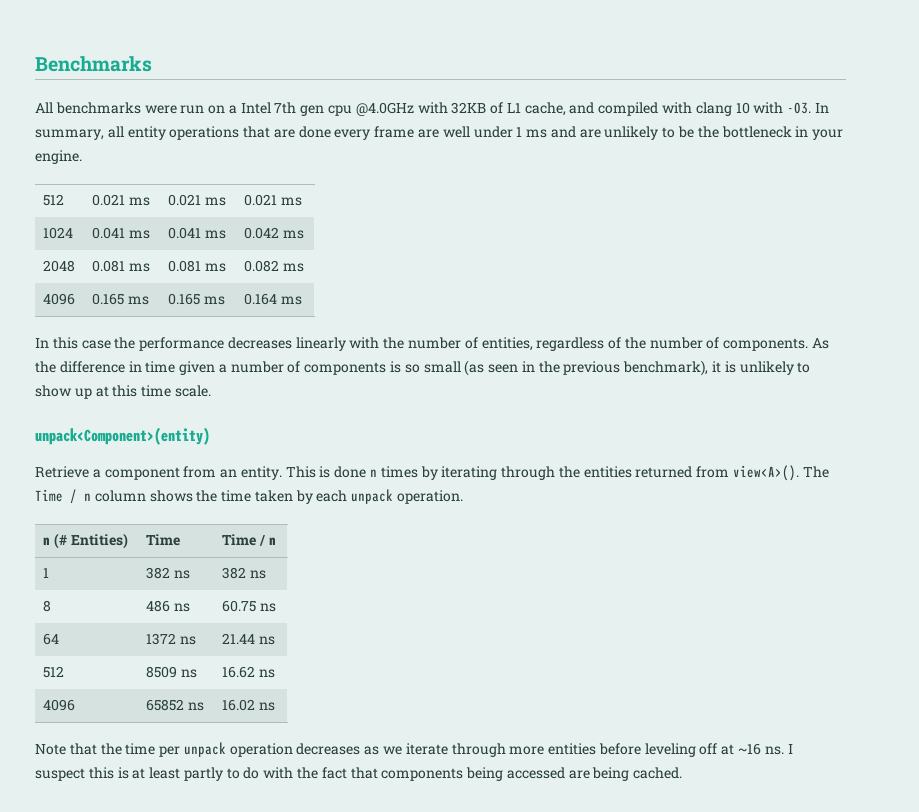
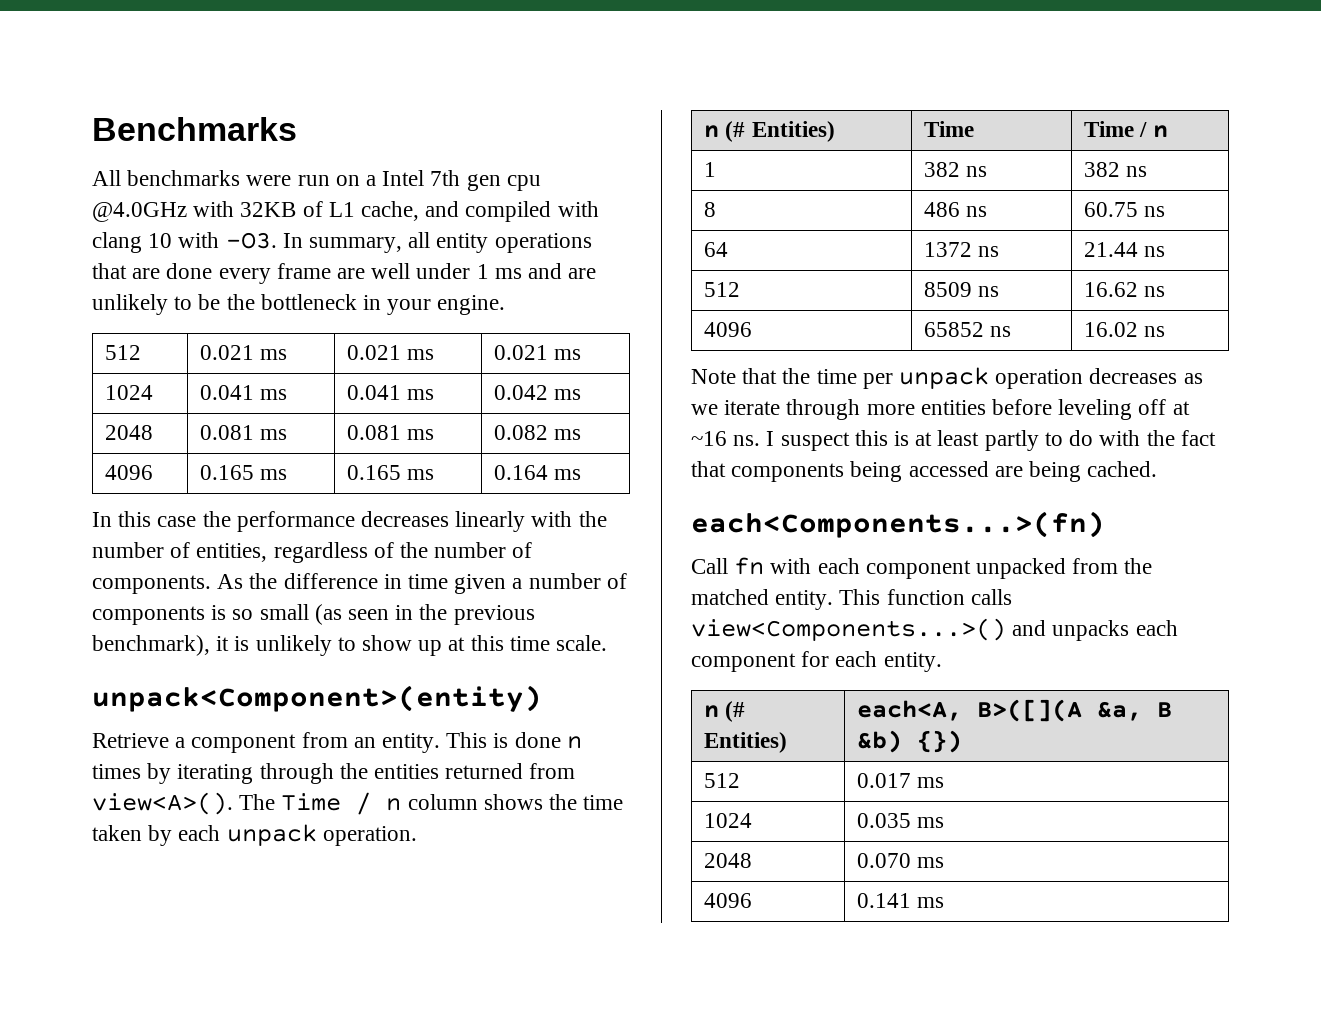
(683, 773) none -> [691,511,1105,538] [691,557,1153,579] [691,589,1012,610] [691,618,1178,641] [691,651,942,672] [704,701,746,722] [704,732,788,753] [857,699,1173,722] [857,730,963,753] [704,773,741,788] [857,773,945,788] [704,813,753,828] [857,813,945,828] [704,853,753,868] [857,853,945,868] [704,893,753,908] [857,893,945,908] // each<Components...>(fn) // Call fn with each component unpacked from the matched entity. This function calls view<Components...>() and unpacks each component for each entity. // n (# Entities) | each<A, B>([](A &a, B &b) {}) // 512 | 0.017 ms // 1024 | 0.035 ms // 2048 | 0.070 ms // 4096 | 0.141 ms

